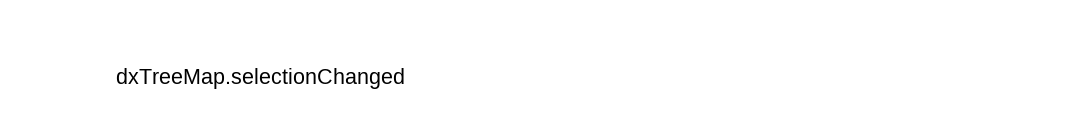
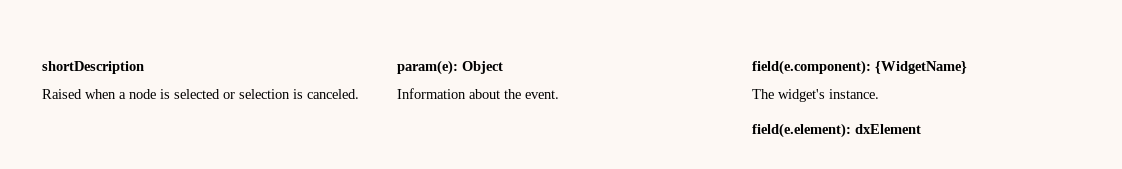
[116,68,405,89] dxTreeMap.selectionChanged -> [42,61,144,74] [42,89,359,99] [397,60,503,75] [397,88,559,99] [752,60,967,75] [752,89,879,102] [752,123,921,138] shortDescription // Raised when a node is selected or selection is canceled. // param(e): Object // Information about the event. // field(e.component): {WidgetName} // The widget's instance. // field(e.element): dxElement

